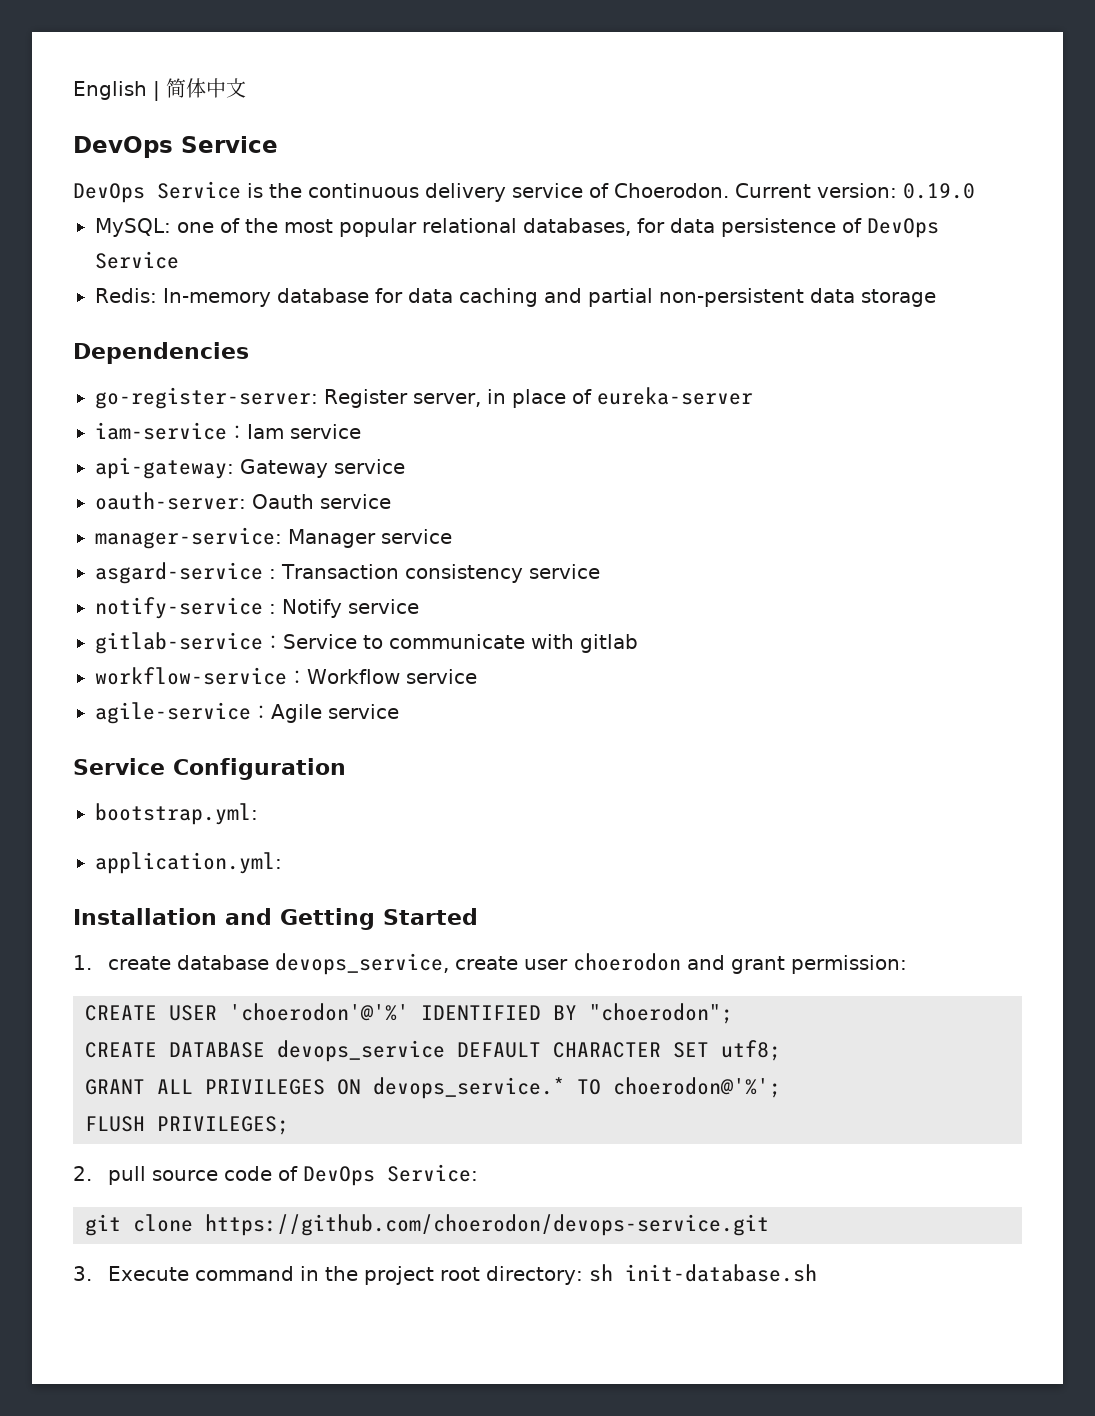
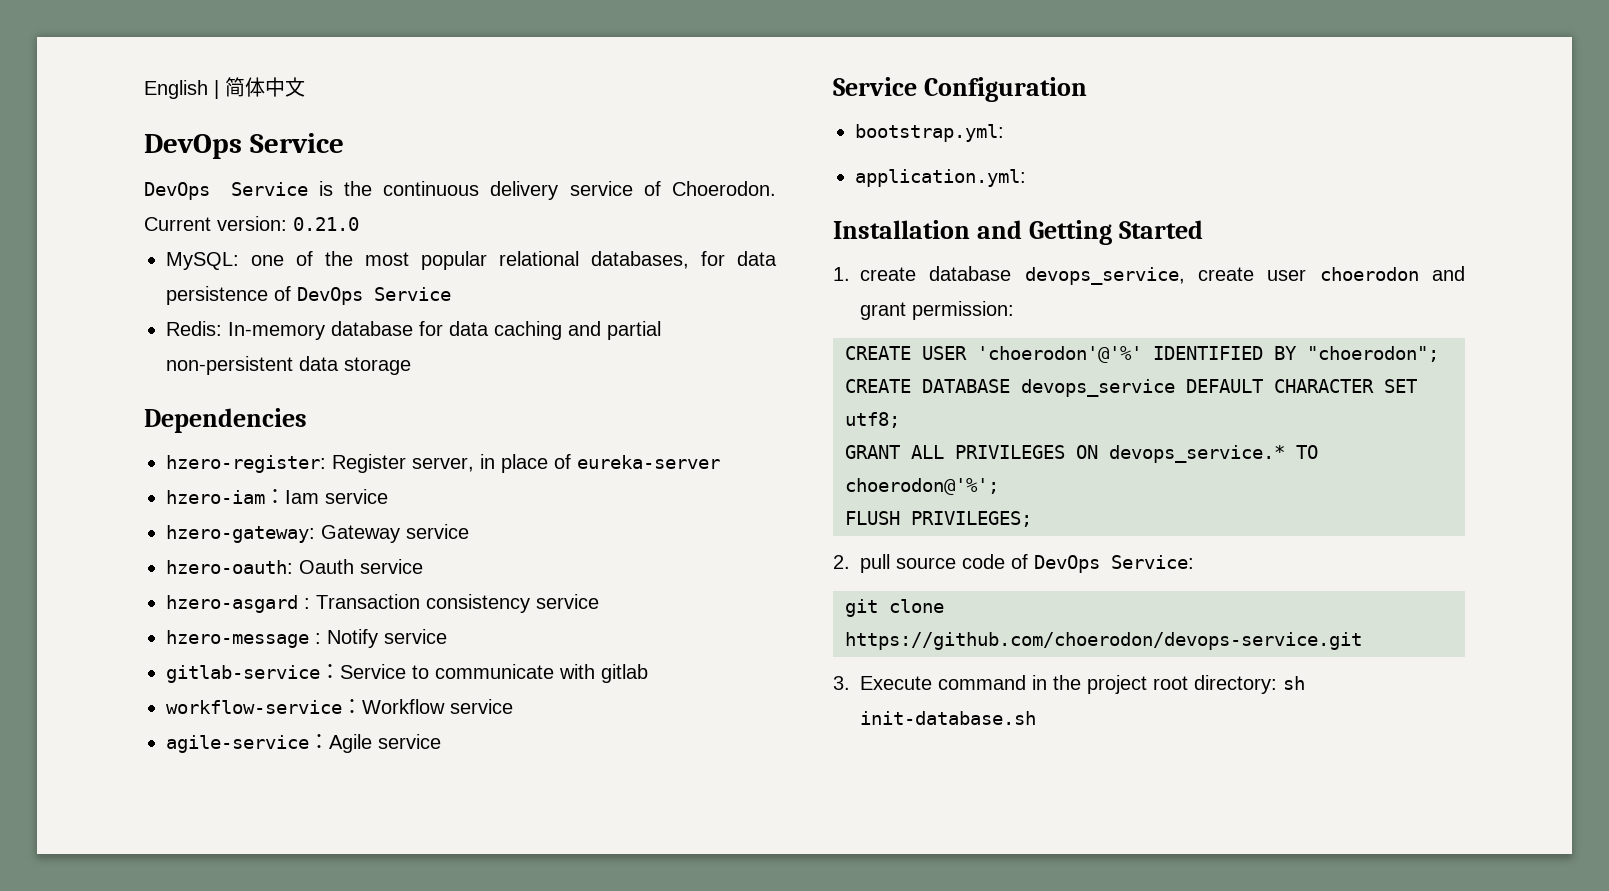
[903,183,975,199] 0.19.0 -> [293,217,359,231] 0.21.0
[95,387,318,409] go-register-server: -> [166,455,326,473] hzero-register:
[95,422,227,440] iam-service -> [166,490,265,504] hzero-iam
[95,457,234,479] api-gateway: -> [166,525,315,543] hzero-gateway:
[95,492,246,510] oauth-server: -> [166,560,293,574] hzero-oauth:
[95,527,452,549] [95,562,263,584] manager-service: Manager service // asgard-service -> [166,595,298,613] hzero-asgard
[95,597,263,619] notify-service -> [166,630,309,648] hzero-message

